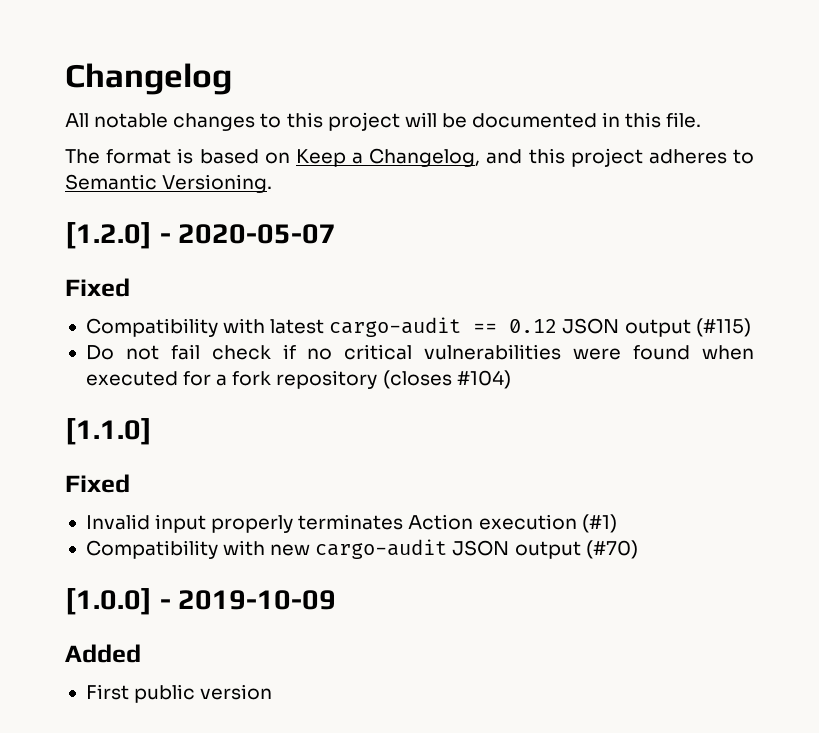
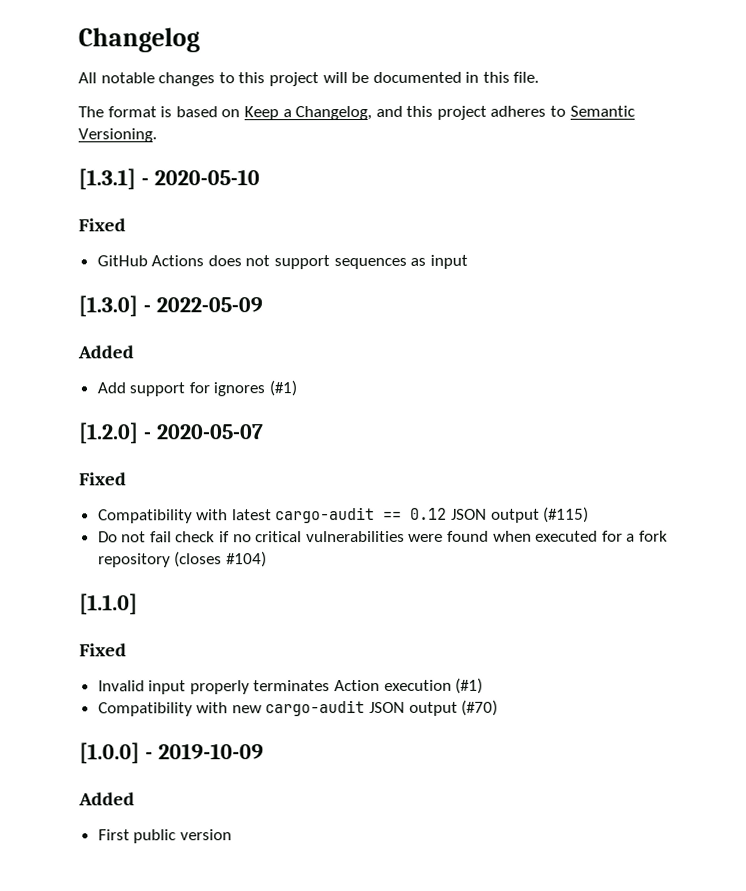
(273, 183) none -> [78,168,260,190] [78,218,126,232] [96,254,468,270] [78,295,263,317] [77,345,134,359] [96,380,298,397] // [1.3.1] - 2020-05-10 // Fixed // GitHub Actions does not support sequences as input // [1.3.0] - 2022-05-09 // Added // Add support for ignores (#1)

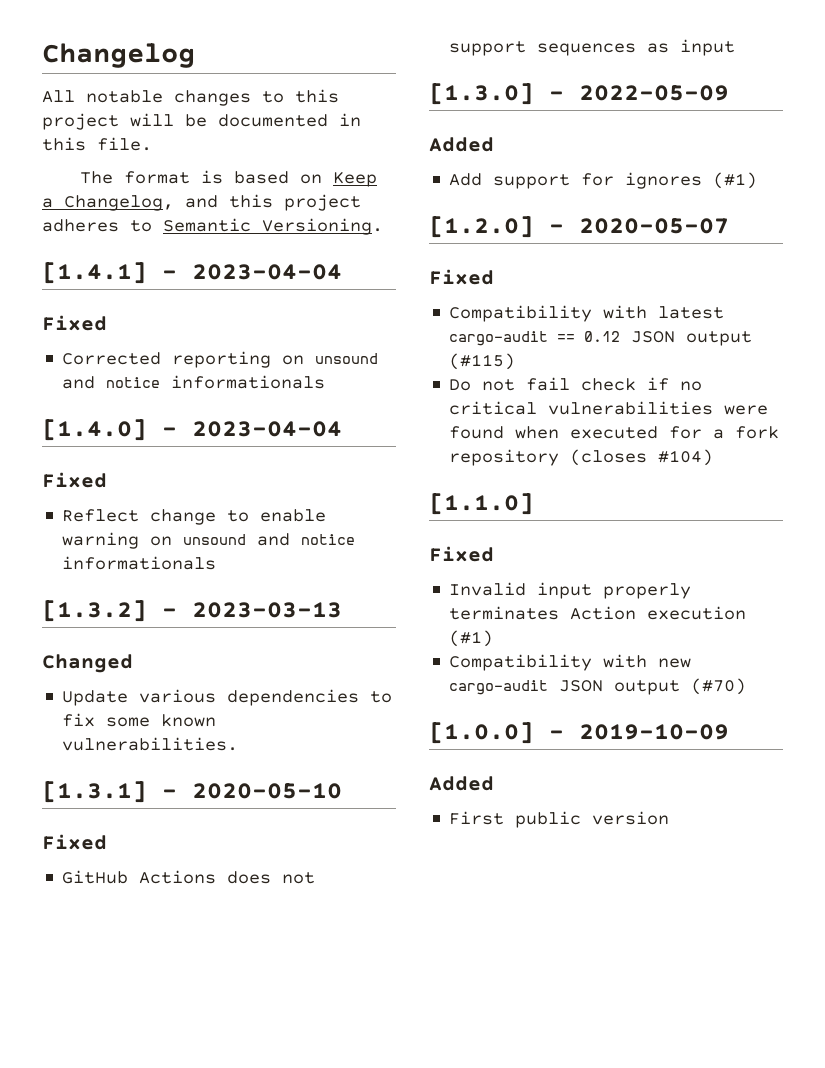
(157, 135) none -> [42,262,342,284] [42,315,107,331] [62,351,379,368] [62,375,326,389] [42,419,342,441] [42,472,107,488] [62,509,327,525] [62,532,356,549] [62,556,217,570] [42,600,342,622] [42,654,133,673] [62,689,393,706] [62,713,217,727] [62,737,239,751] // [1.4.1] - 2023-04-04 // Fixed // Corrected reporting on unsound and notice informationals // [1.4.0] - 2023-04-04 // Fixed // Reflect change to enable warning on unsound and notice informationals // [1.3.2] - 2023-03-13 // Changed // Update various dependencies to fix some known vulnerabilities.

